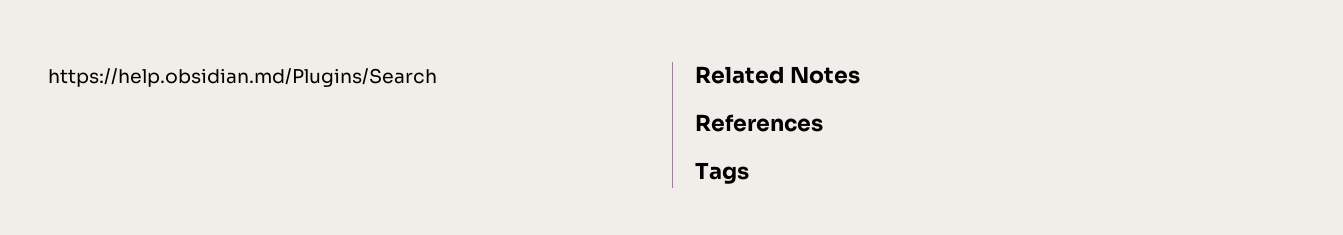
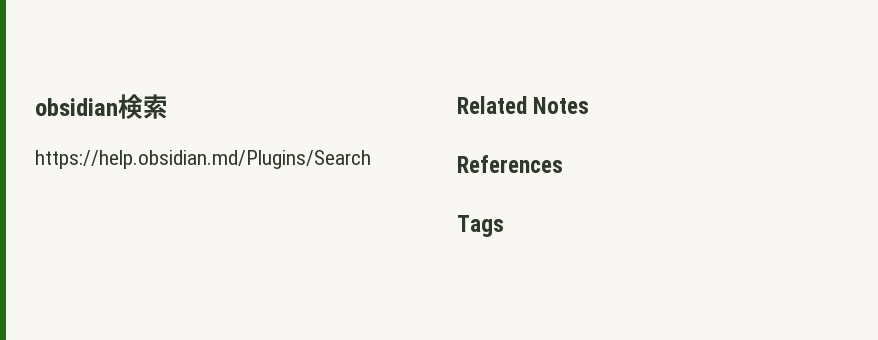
(48, 77) none -> [35,94,168,119] obsidian検索 //

